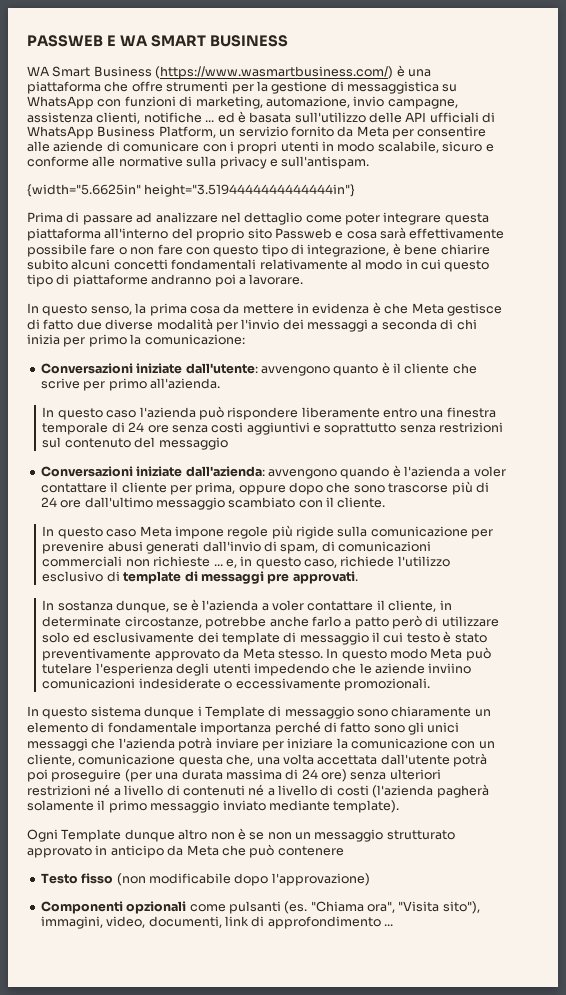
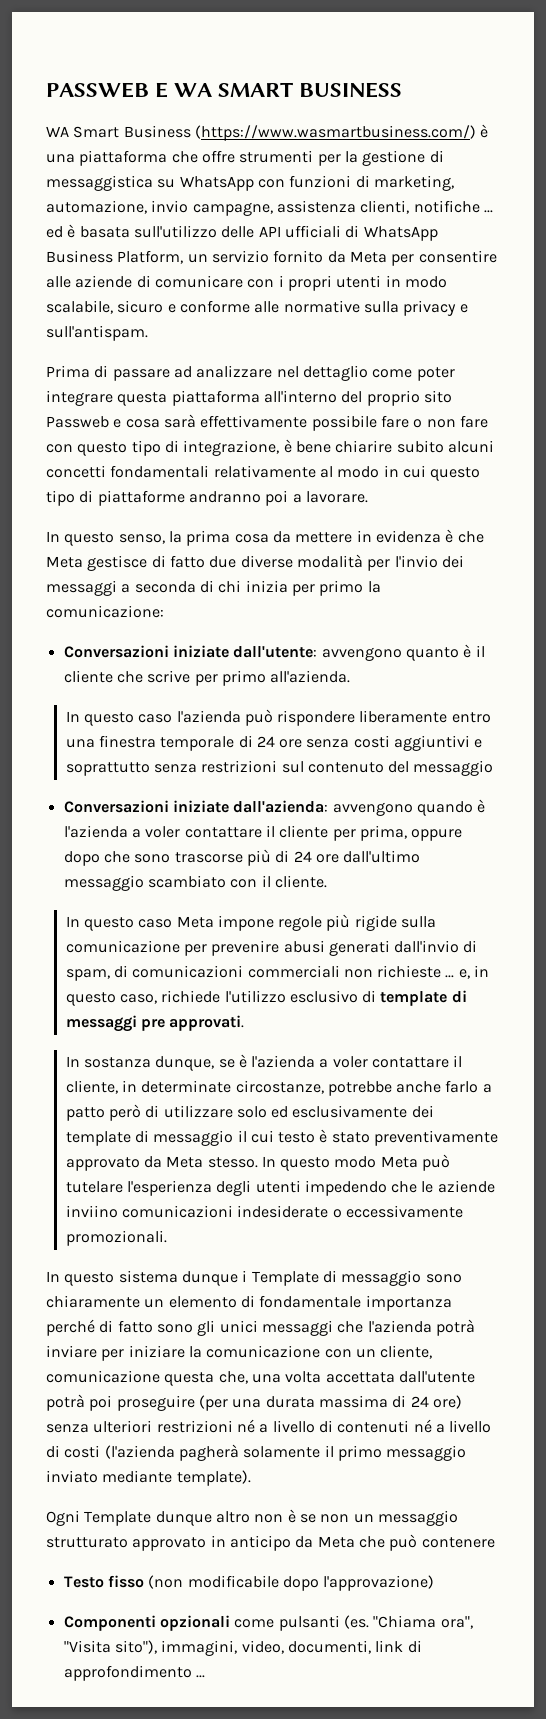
[27,184,356,197] // {width="5.6625in" height="3.5194444444444444in"} -> (148, 333) none

